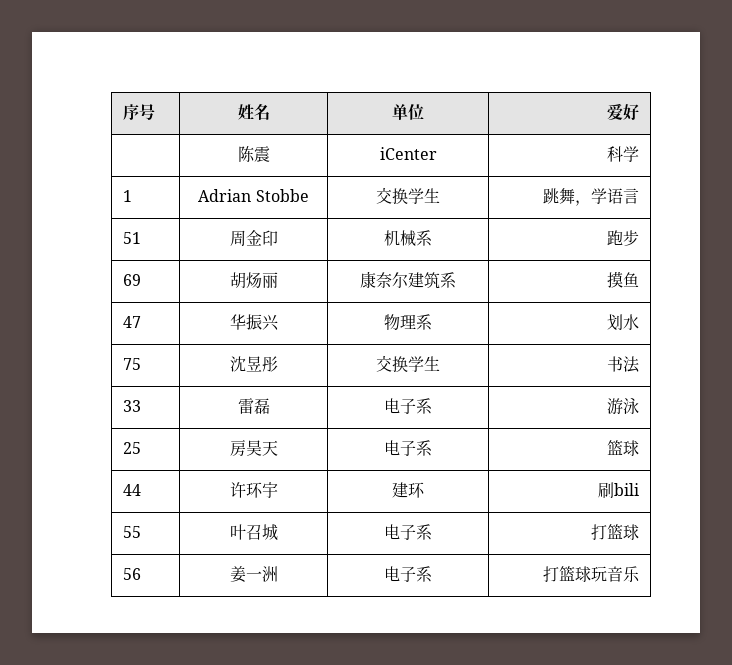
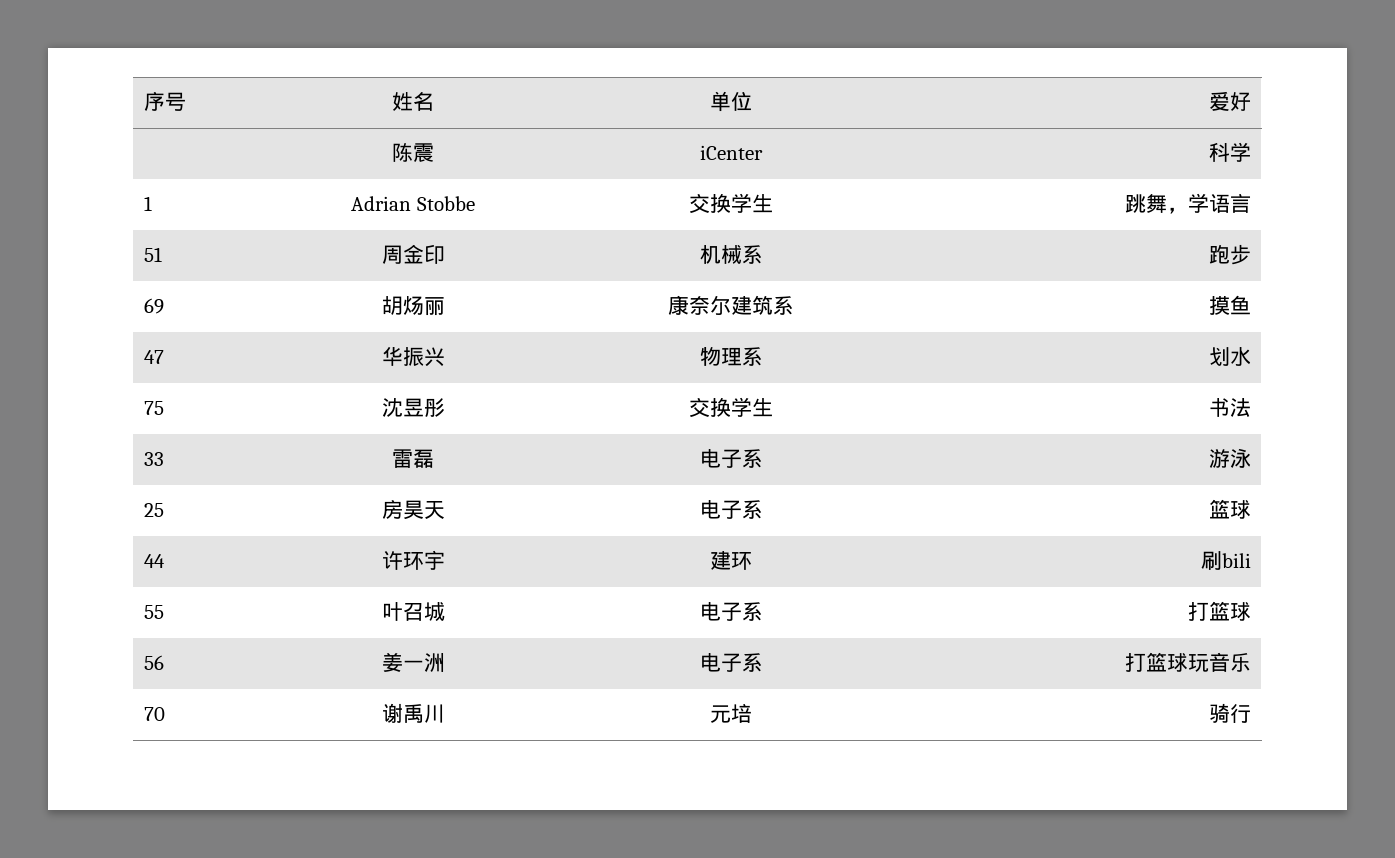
(640, 574) none -> [144,707,166,721] [381,703,445,723] [710,703,752,723] [1208,703,1251,723] // 70 | 谢禹川 | 元培 | 骑行

